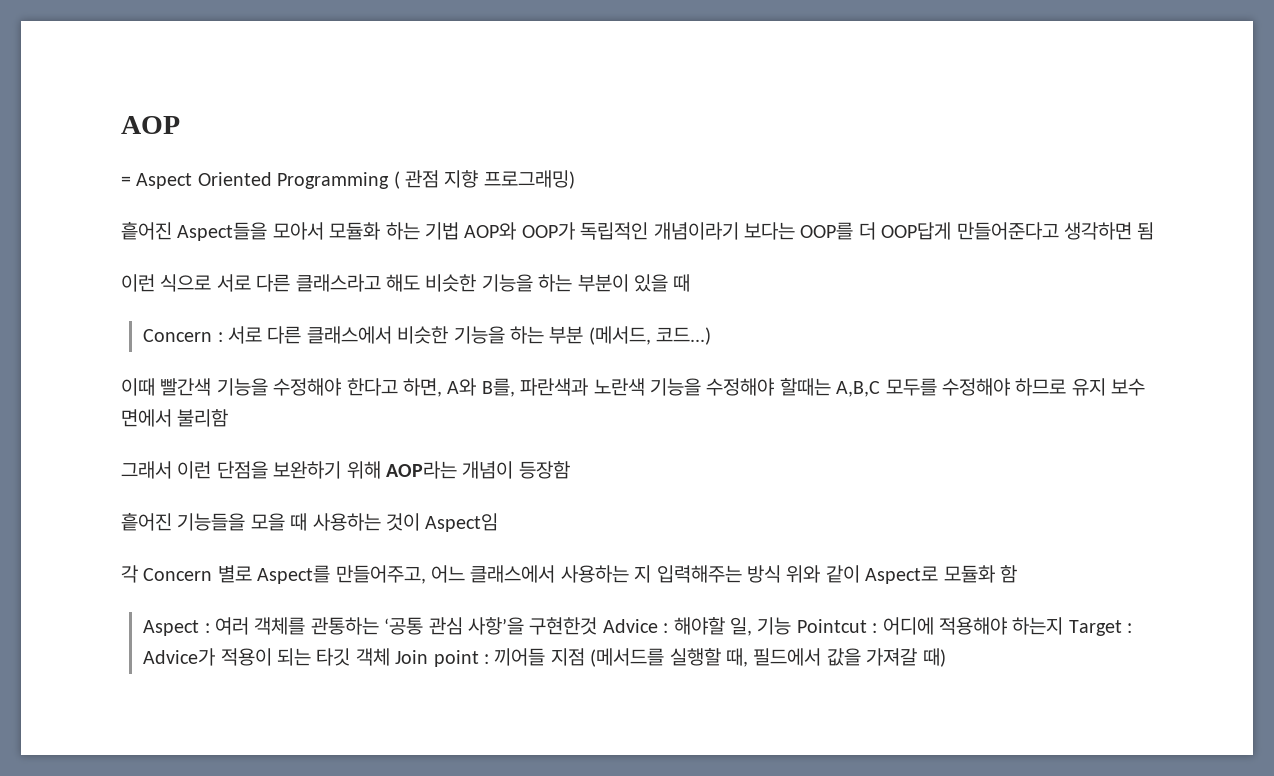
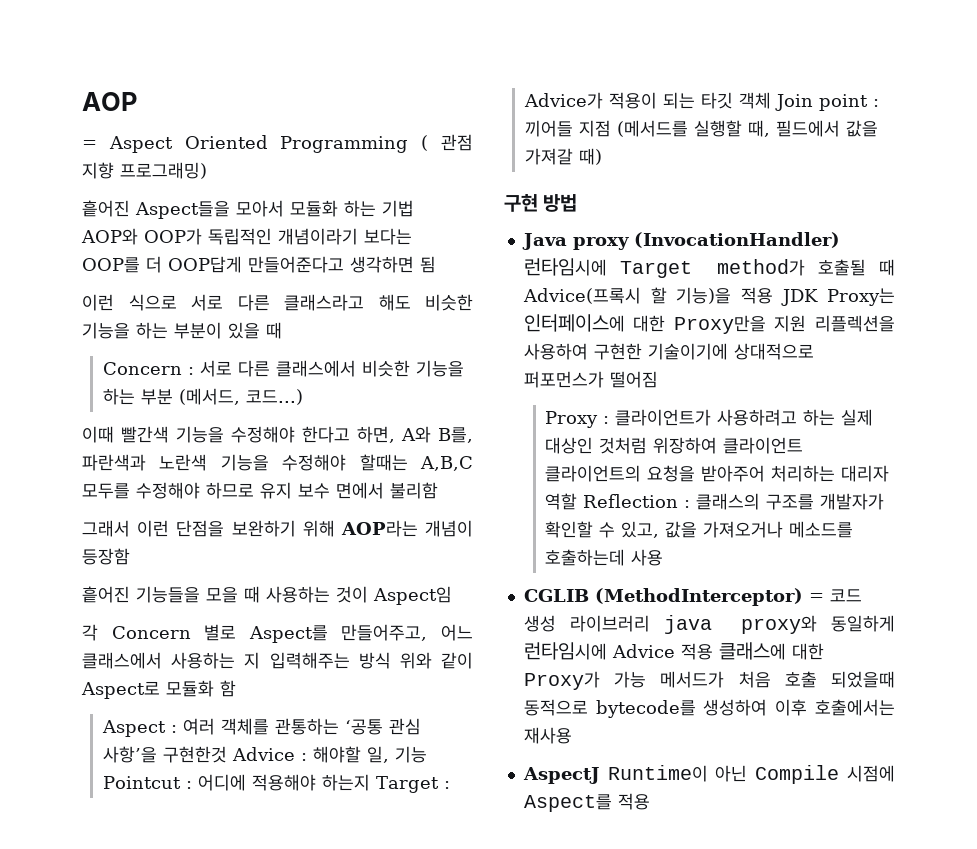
(946, 657) none -> [504,194,578,212] [521,232,840,250] [523,258,895,278] [522,287,895,306] [523,314,895,334] [523,343,814,360] [523,371,658,388] [545,409,874,428] [545,437,804,454] [545,465,890,482] [545,493,885,510] [545,521,854,538] [545,549,664,566] [523,588,862,606] [523,615,895,634] [523,642,824,660] [523,671,895,690] [523,699,895,718] [523,727,572,744] [522,765,895,784] [523,793,650,812] // 구현 방법 // Java proxy (InvocationHandler) 런타임시에 Target method가 호출될 때 Advice(프록시 할 기능)을 적용 JDK Proxy는 인터페이스에 대한 Proxy만을 지원 리플렉션을 사용하여 구현한 기술이기에 상대적으로 퍼포먼스가 떨어짐 // Proxy : 클라이언트가 사용하려고 하는 실제 대상인 것처럼 위장하여 클라이언트 클라이언트의 요청을 받아주어 처리하는 대리자 역할 Reflection : 클래스의 구조를 개발자가 확인할 수 있고, 값을 가져오거나 메소드를 호출하는데 사용 // CGLIB (MethodInterceptor) = 코드 생성 라이브러리 java proxy와 동일하게 런타임시에 Advice 적용 클래스에 대한 Proxy가 가능 메서드가 처음 호출 되었을때 동적으로 bytecode를 생성하여 이후 호출에서는 재사용 // AspectJ Runtime이 아닌 Compile 시점에 Aspect를 적용

